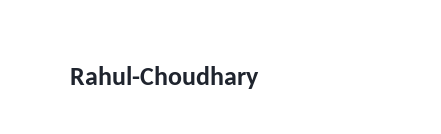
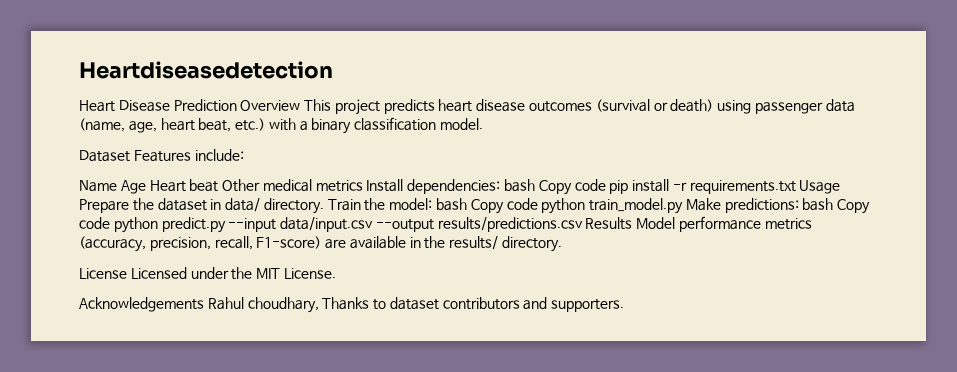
[70,66,259,89] Rahul-Choudhary -> [79,61,333,79] [79,99,855,115] [79,117,484,134] [79,149,244,162] [79,179,841,195] [79,198,871,214] [79,216,812,233] [79,236,563,252] [79,267,336,280] [79,297,625,313] Heartdiseasedetection // Heart Disease Prediction Overview This project predicts heart disease outcomes (survival or death) using passenger data (name, age, heart beat, etc.) with a binary classification model. // Dataset Features include: // Name Age Heart beat Other medical metrics Install dependencies: bash Copy code pip install -r requirements.txt Usage Prepare the dataset in data/ directory. Train the model: bash Copy code python train_model.py Make predictions: bash Copy code python predict.py --input data/input.csv --output results/predictions.csv Results Model performance metrics (accuracy, precision, recall, F1-score) are available in the results/ directory. // License Licensed under the MIT License. // Acknowledgements Rahul choudhary, Thanks to dataset contributors and supporters.

